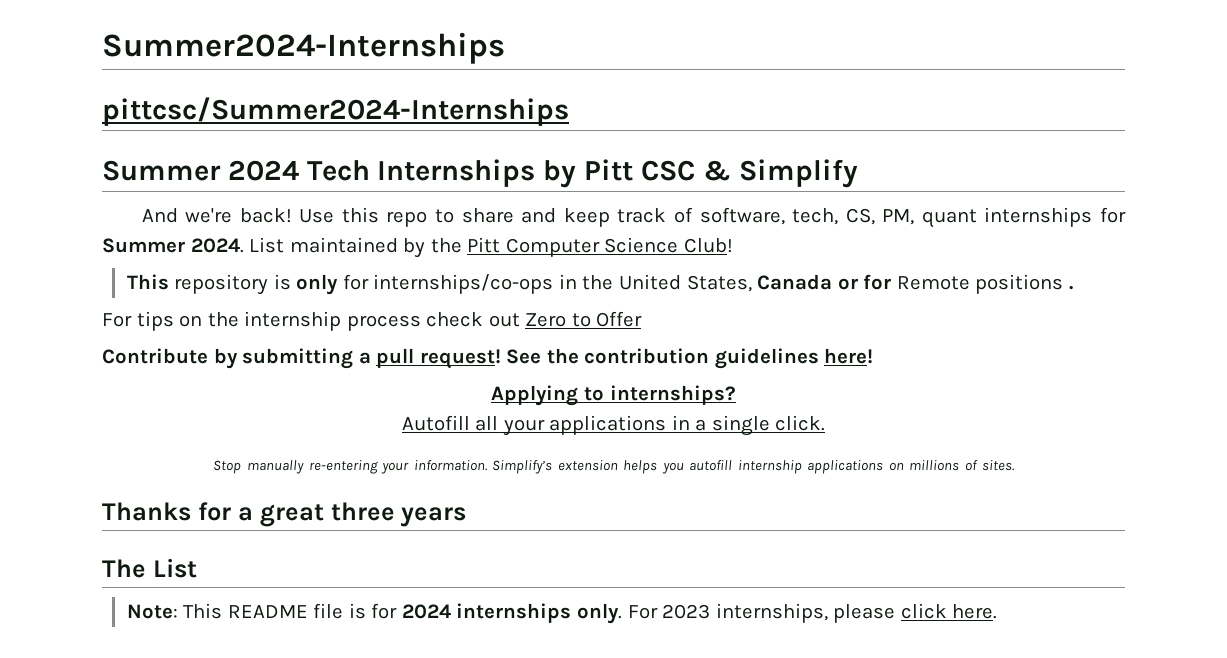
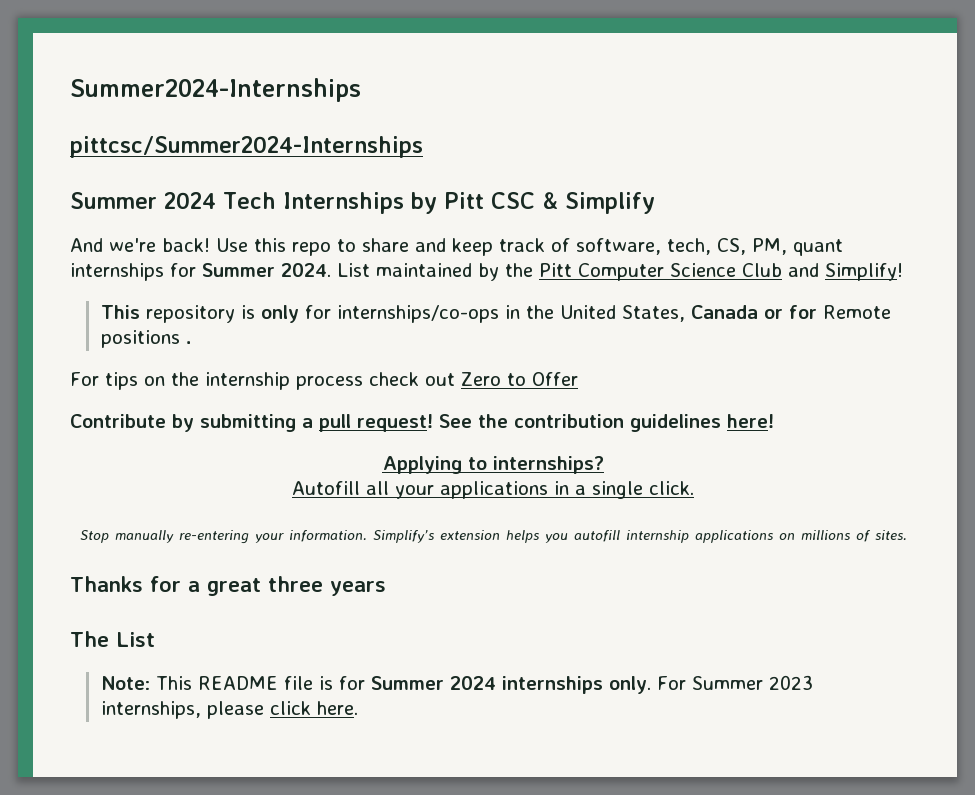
[683,238,733,253] Club! -> [742,263,903,281] Club and Simplify!
(398, 611) none -> [370,676,444,690] Summer
(658, 612) none -> [691,676,763,690] Summer

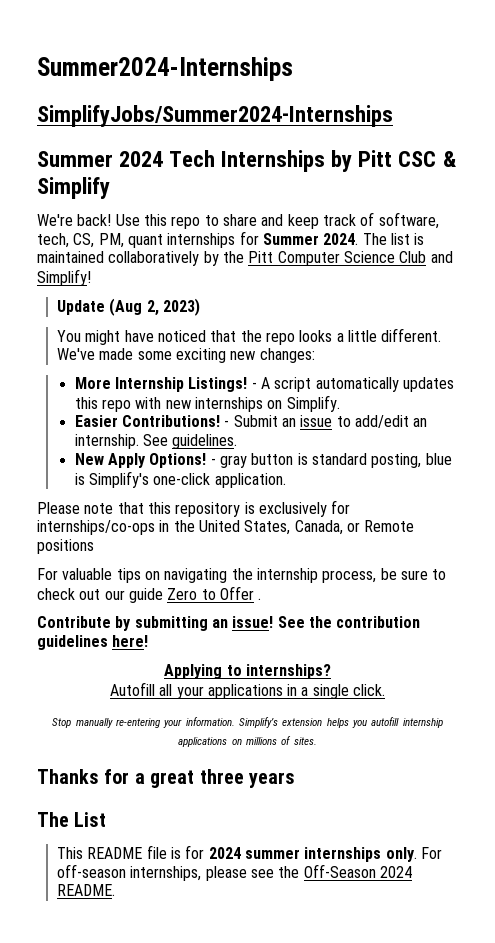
[70,136,423,158] pittcsc/Summer2024-Internships -> [37,105,393,127] SimplifyJobs/Summer2024-Internships
[70,238,156,252] And we're -> [37,214,73,226] We're
[337,263,472,277] List maintained -> [362,233,425,245] [37,251,200,266] The list is maintained collaboratively
[100,305,140,319] This -> [57,298,201,316] [57,328,442,345] [57,348,315,363] [74,377,454,392] [74,395,340,412] [74,415,428,428] [74,434,238,449] [74,453,452,468] [74,471,286,488] [37,502,171,514] Update (Aug 2, 2023) // You might have noticed that the repo looks a little different. We've made some exciting new changes: // More Internship Listings! - A script automatically updates this repo with new internships on Simplify. // Easier Contributions! - Submit an issue to add/edit an internship. See guidelines. // New Apply Options! - gray button is standard posting, blue is Simplify's one-click application. // Please note that this
[260,305,299,323] only -> [258,502,327,517] exclusively
[690,305,817,319] Canada or for -> [294,520,360,535] Canada, or
[185,341,192,344] [70,372,99,386] . // For -> [37,568,113,580] // For valuable
(165, 381) none -> [164,568,228,583] navigating
[296,372,455,390] process check out -> [322,568,447,583] [37,588,163,603] process, be sure to check out our guide
(578, 379) none -> [258,598,262,600] .
[302,414,433,432] a pull request! -> [211,616,274,628] an issue!
[100,676,150,690] Note: -> (107, 819) none
[370,676,496,690] Summer 2024 -> [208,847,300,859] 2024 summer
[691,675,813,690] [100,701,358,719] Summer 2023 internships, please click here. -> [57,864,412,881] [57,884,116,896] off-season internships, please see the Off-Season 2024 README.

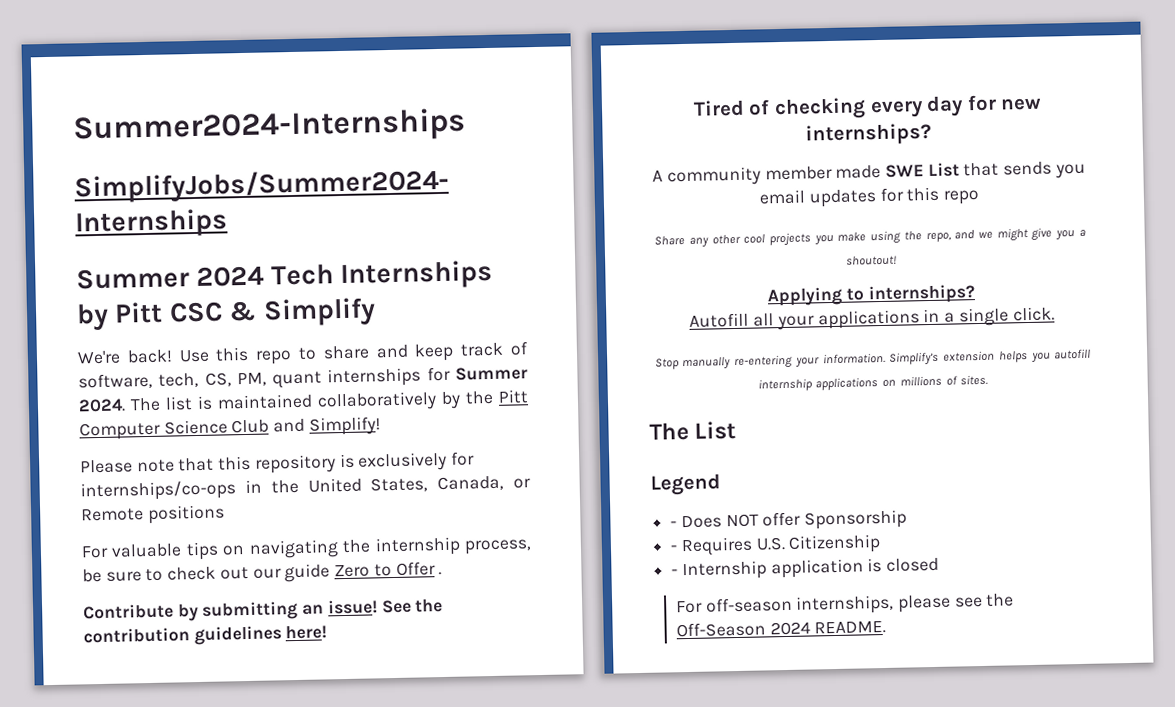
[57,298,201,316] [57,328,442,345] [57,348,315,363] [74,377,454,392] [74,395,340,412] [74,415,428,428] [74,434,238,449] [74,453,452,468] [74,471,286,488] // Update (Aug 2, 2023) // You might have noticed that the repo looks a little different. We've made some exciting new changes: // More Internship Listings! - A script automatically updates this repo with new internships on Simplify. // Easier Contributions! - Submit an issue to add/edit an internship. See guidelines. // New Apply Options! - gray button is standard posting, blue is Simplify's one-click application. -> (381, 426) none
(149, 641) none -> [692,94,1043,121] [804,122,932,146] [652,161,1086,187] [759,186,980,208] [654,227,1086,247] [845,254,897,266] // Tired of checking every day for new internships? // A community member made SWE List that sends you email updates for this repo // Share any other cool projects you make using the repo, and we might give you a shoutout!
[37,769,295,788] [37,812,107,827] [57,845,417,862] Thanks for a great three years // The List // This README file is for 2024 summer internships only. -> [649,420,737,441] [650,473,721,496] [670,509,908,530] [670,534,882,557] [671,557,940,581] The List // Legend // - Does NOT offer Sponsorship // - Requires U.S. Citizenship // - Internship application is closed //

